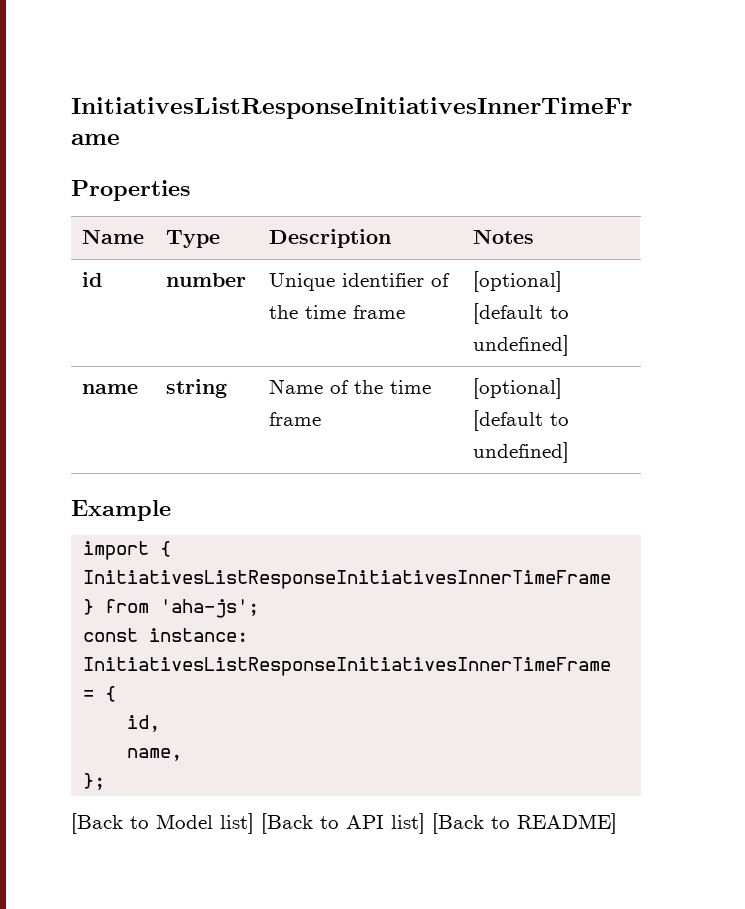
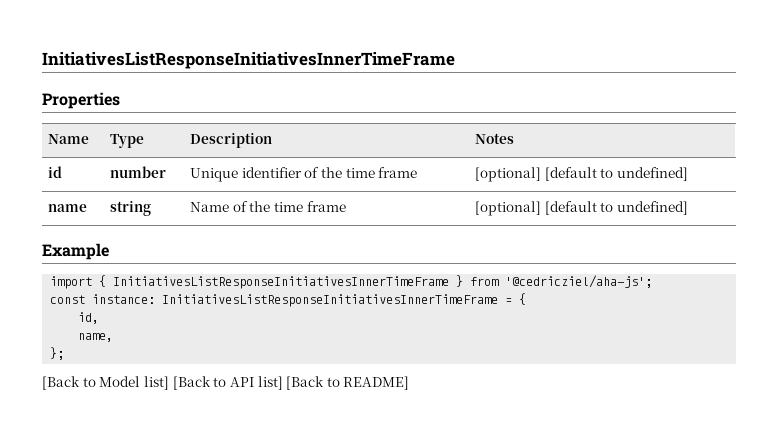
[160,599,260,618] 'aha-js'; -> [505,275,653,288] '@cedricziel/aha-js';

